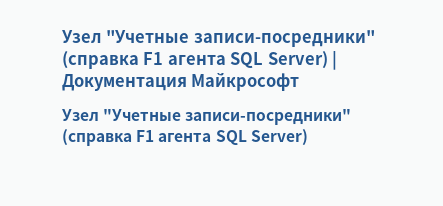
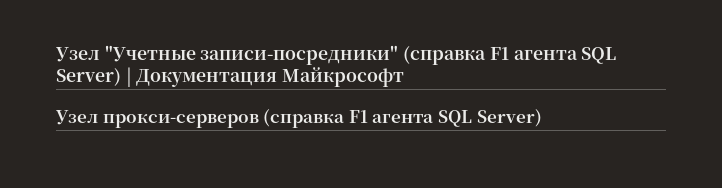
[103,109,352,125] "Учетные записи-посредники" -> [102,114,259,128] прокси-серверов

